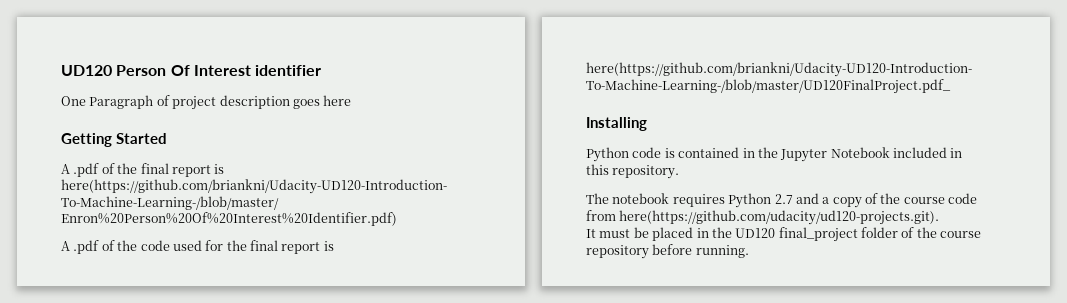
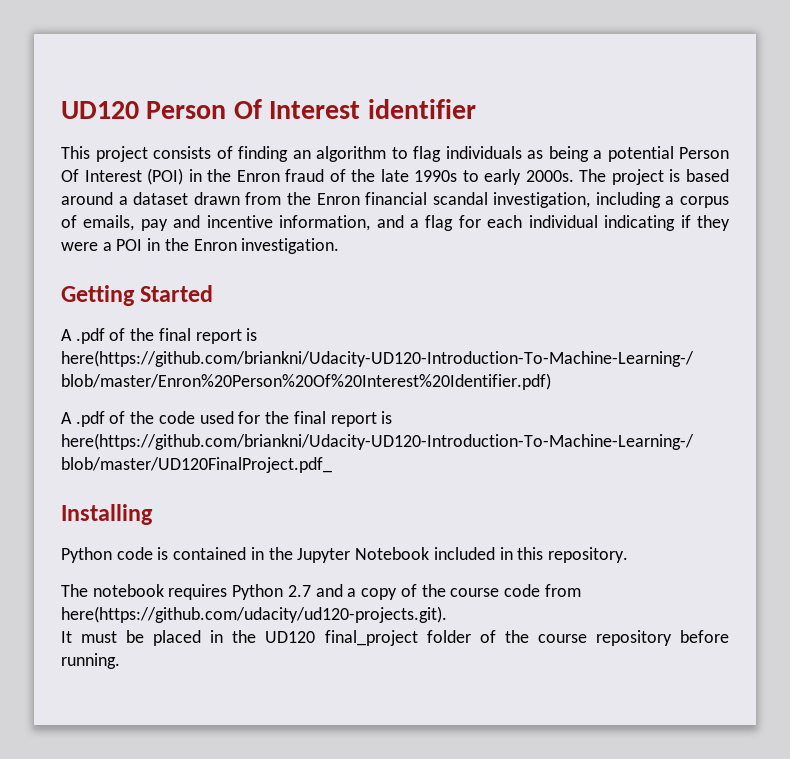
[61,95,352,110] One Paragraph of project description goes here -> [61,146,729,162] [61,168,729,185] [61,192,730,208] [61,215,731,231] [61,238,340,254] This project consists of finding an algorithm to flag individuals as being a potential Person Of Interest (POI) in the Enron fraud of the late 1990s to early 2000s. The project is based around a dataset drawn from the Enron financial scandal investigation, including a corpus of emails, pay and incentive information, and a flag for each individual indicating if they were a POI in the Enron investigation.

